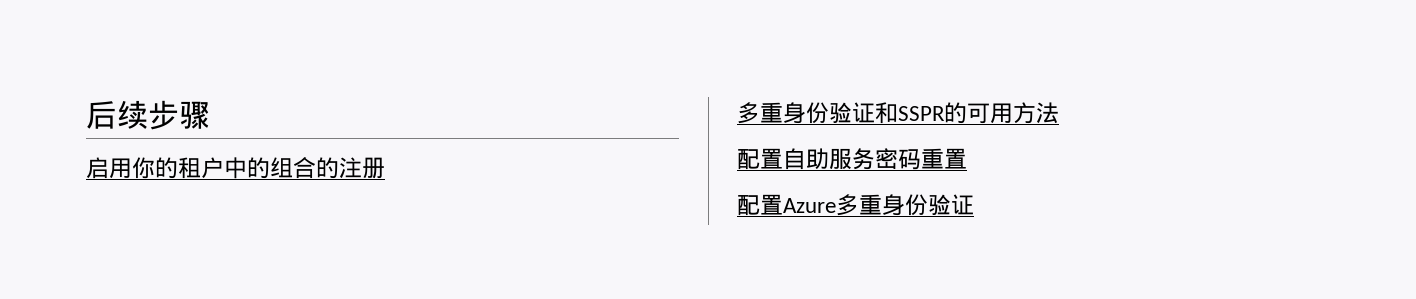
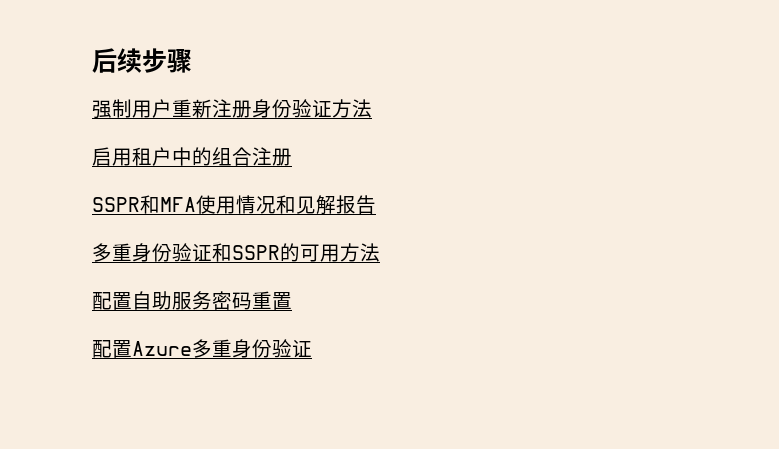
(210, 115) none -> [92,99,372,119] // 强制用户重新注册身份验证方法
[132,157,178,179] 你的 -> (132, 157) none
[316,157,385,179] 的注册 -> [252,147,292,166] [92,195,376,215] 注册 // SSPR和MFA使用情况和见解报告

